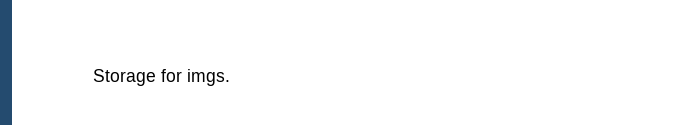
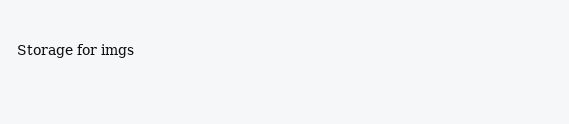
[187,69,230,86] imgs. -> [101,44,134,58] imgs

